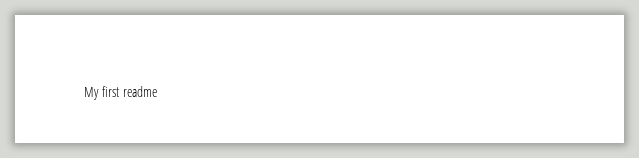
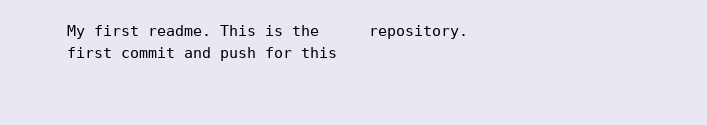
[122,86,157,97] readme -> [148,25,319,36] [67,47,337,61] [369,25,468,39] readme. This is the first commit and push for this repository.

